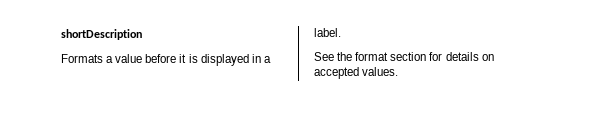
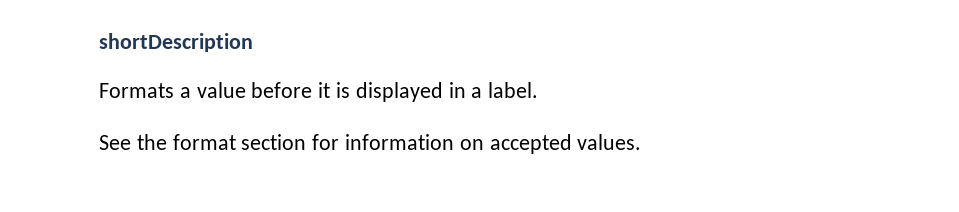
[445,52,479,61] details -> [345,134,455,150] information

